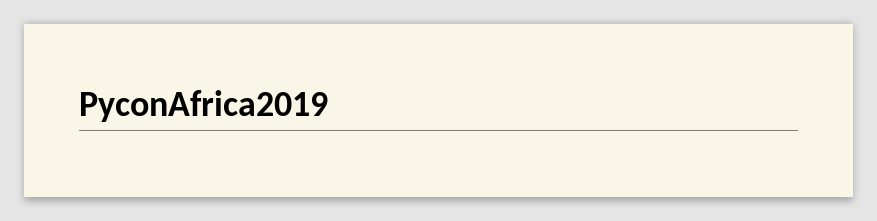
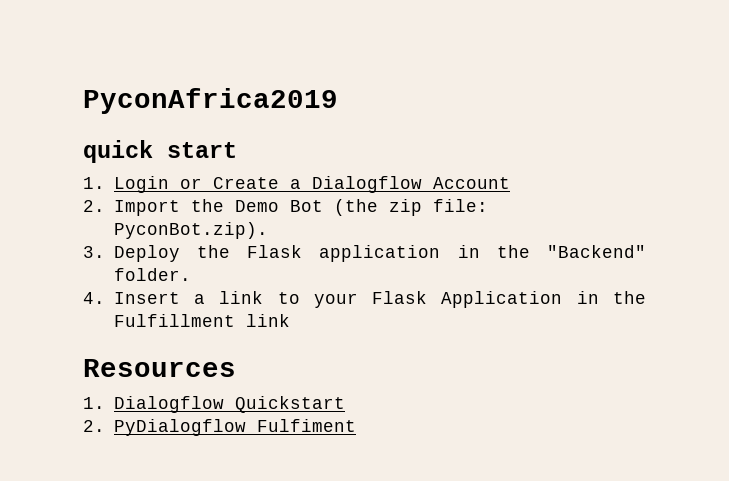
(328, 106) none -> [83,140,237,163] [83,176,510,193] [83,199,488,216] [113,222,268,239] [83,245,646,262] [113,268,191,281] [83,291,646,308] [113,314,290,327] [83,359,236,377] [83,396,345,413] [83,419,356,436] // quick start // 1. Login or Create a Dialogflow Account // 2. Import the Demo Bot (the zip file: PyconBot.zip). // 3. Deploy the Flask application in the "Backend" folder. // 4. Insert a link to your Flask Application in the Fulfillment link // Resources // 1. Dialogflow Quickstart // 2. PyDialogflow Fulfiment

